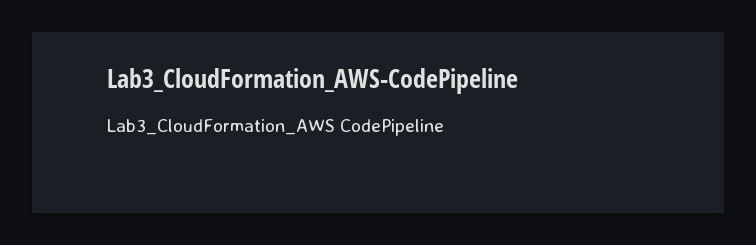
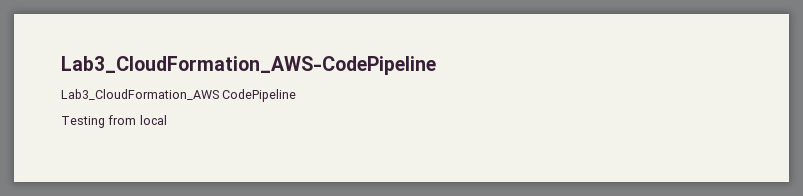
(445, 127) none -> [61,115,167,128] // Testing from local

